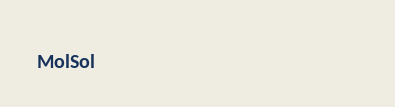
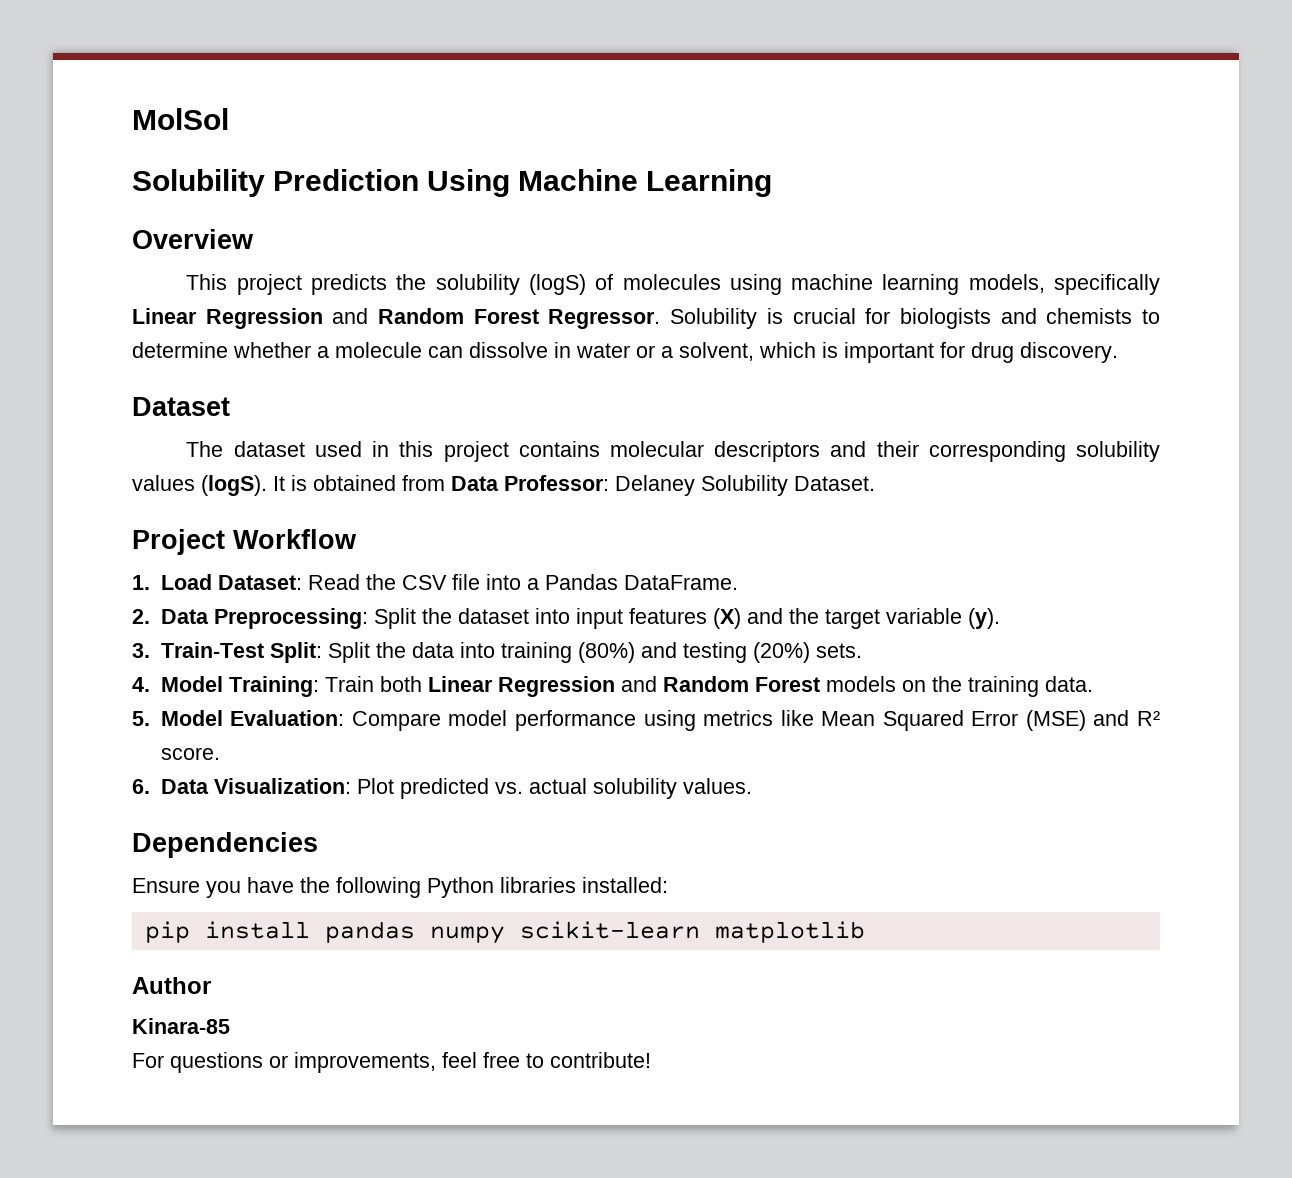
(95, 61) none -> [132,169,773,197] [132,229,254,249] [186,274,1160,295] [132,308,1161,329] [132,342,1118,363] [132,397,230,416] [186,441,1161,462] [132,475,875,496] [132,529,357,555] [132,574,738,590] [132,608,1000,629] [132,642,862,663] [132,676,1093,697] [132,710,1160,731] [160,747,220,760] [132,778,752,799] [132,832,318,858] [132,877,668,898] [144,921,865,944] [132,977,211,994] [132,1018,230,1034] [132,1052,651,1073] // Solubility Prediction Using Machine Learning // Overview // This project predicts the solubility (logS) of molecules using machine learning models, specifically Linear Regression and Random Forest Regressor. Solubility is crucial for biologists and chemists to determine whether a molecule can dissolve in water or a solvent, which is important for drug discovery. // Dataset // The dataset used in this project contains molecular descriptors and their corresponding solubility values (logS). It is obtained from Data Professor: Delaney Solubility Dataset. // Project Workflow // 1. Load Dataset: Read the CSV file into a Pandas DataFrame. // 2. Data Preprocessing: Split the dataset into input features (X) and the target variable (y). // 3. Train-Test Split: Split the data into training (80%) and testing (20%) sets. // 4. Model Training: Train both Linear Regression and Random Forest models on the training data. // 5. Model Evaluation: Compare model performance using metrics like Mean Squared Error (MSE) and R² score. // 6. Data Visualization: Plot predicted vs. actual solubility values. // Dependencies // Ensure you have the following Python libraries installed: // pip install pandas numpy scikit-learn matplotlib // Author // Kinara-85 // For questions or improvements, feel free to contribute!

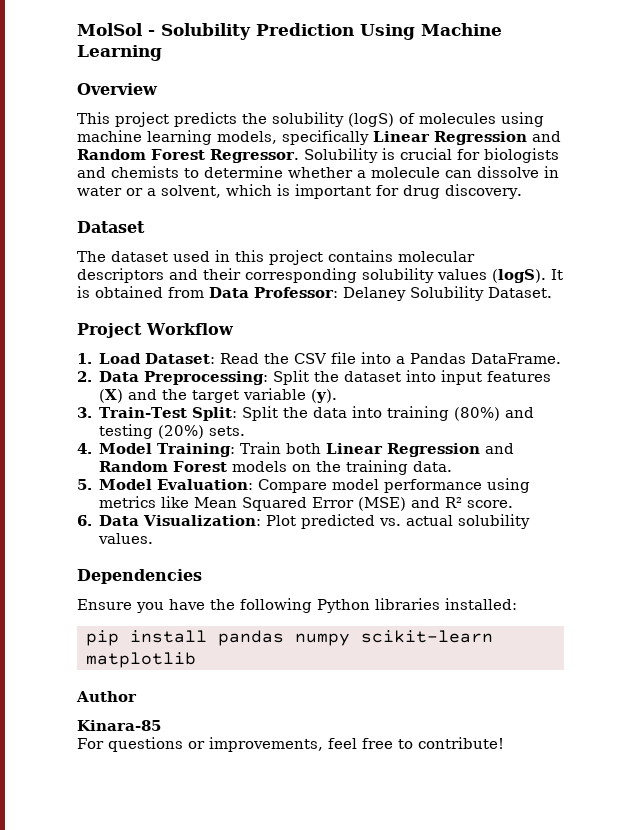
(229, 119) // -> [148,30,155,36] -

